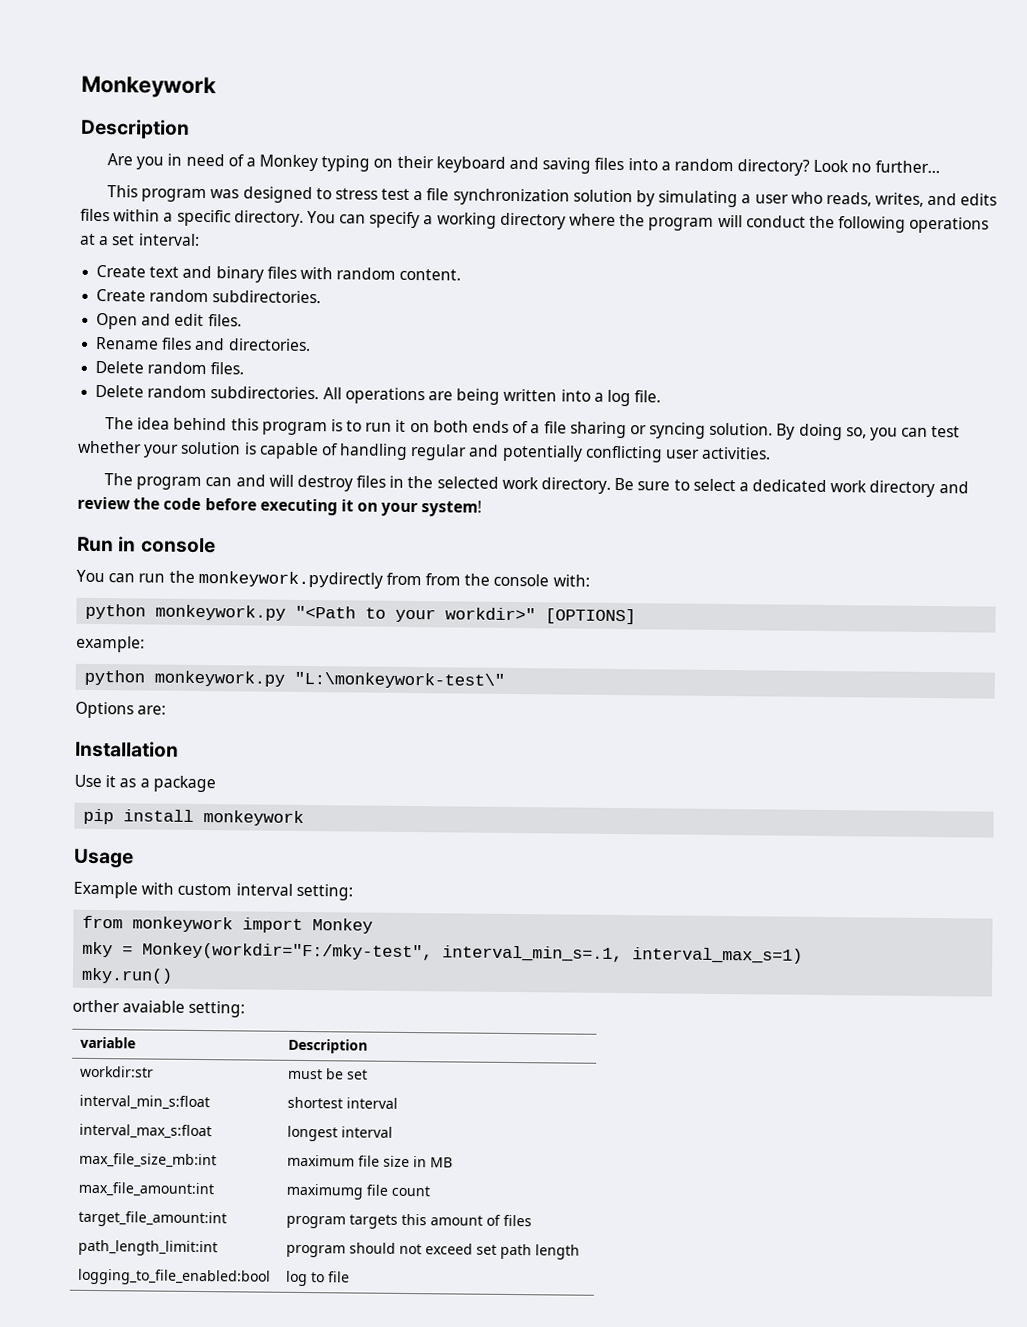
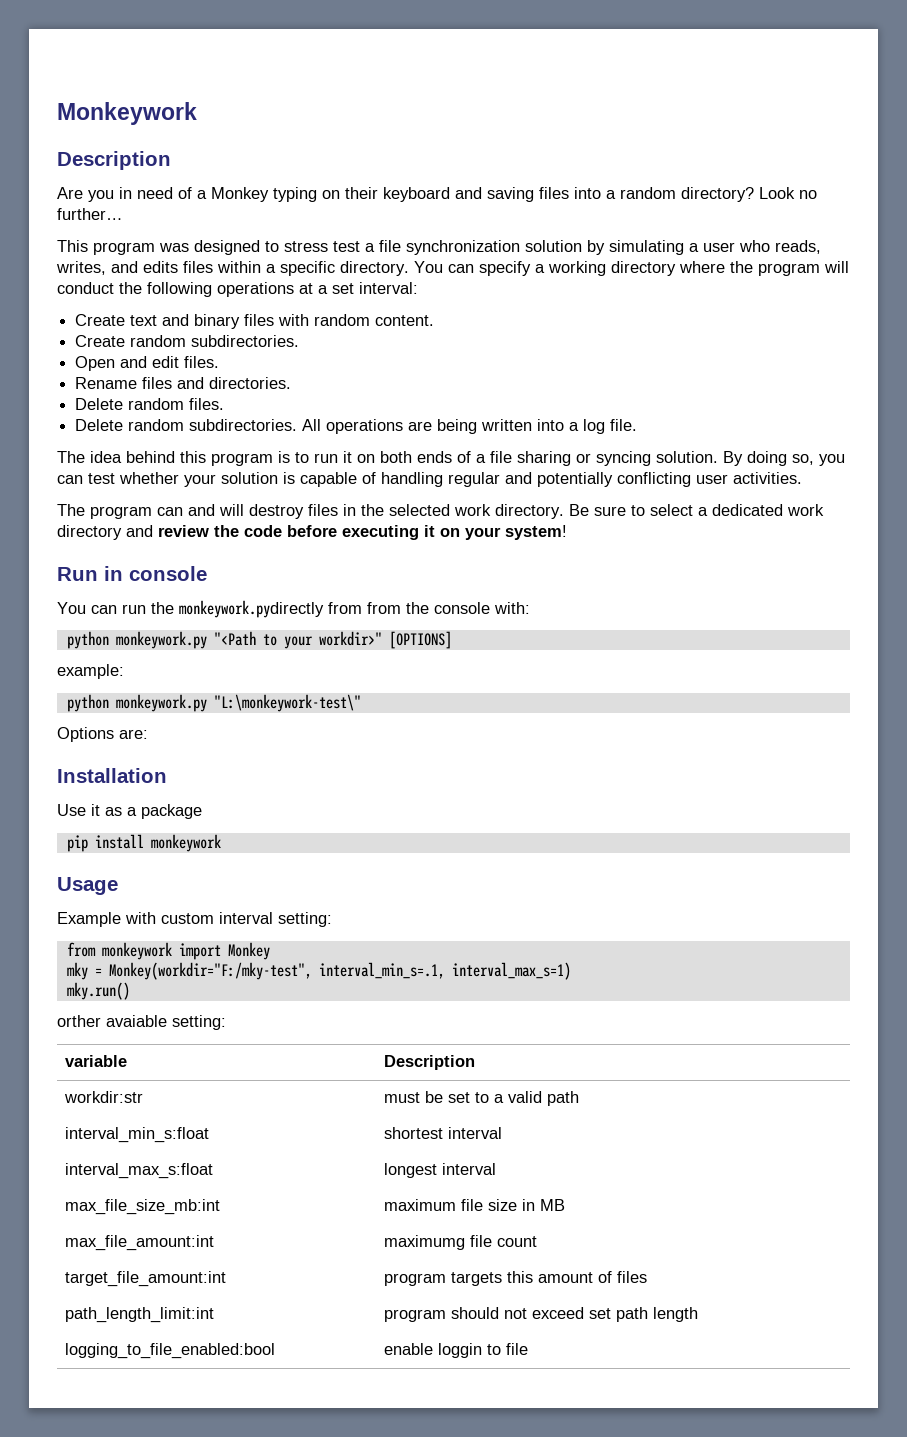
(368, 1074) none -> [474,1091,579,1106] to a valid path
[285,1270,308,1287] log -> [383,1343,482,1358] enable loggin

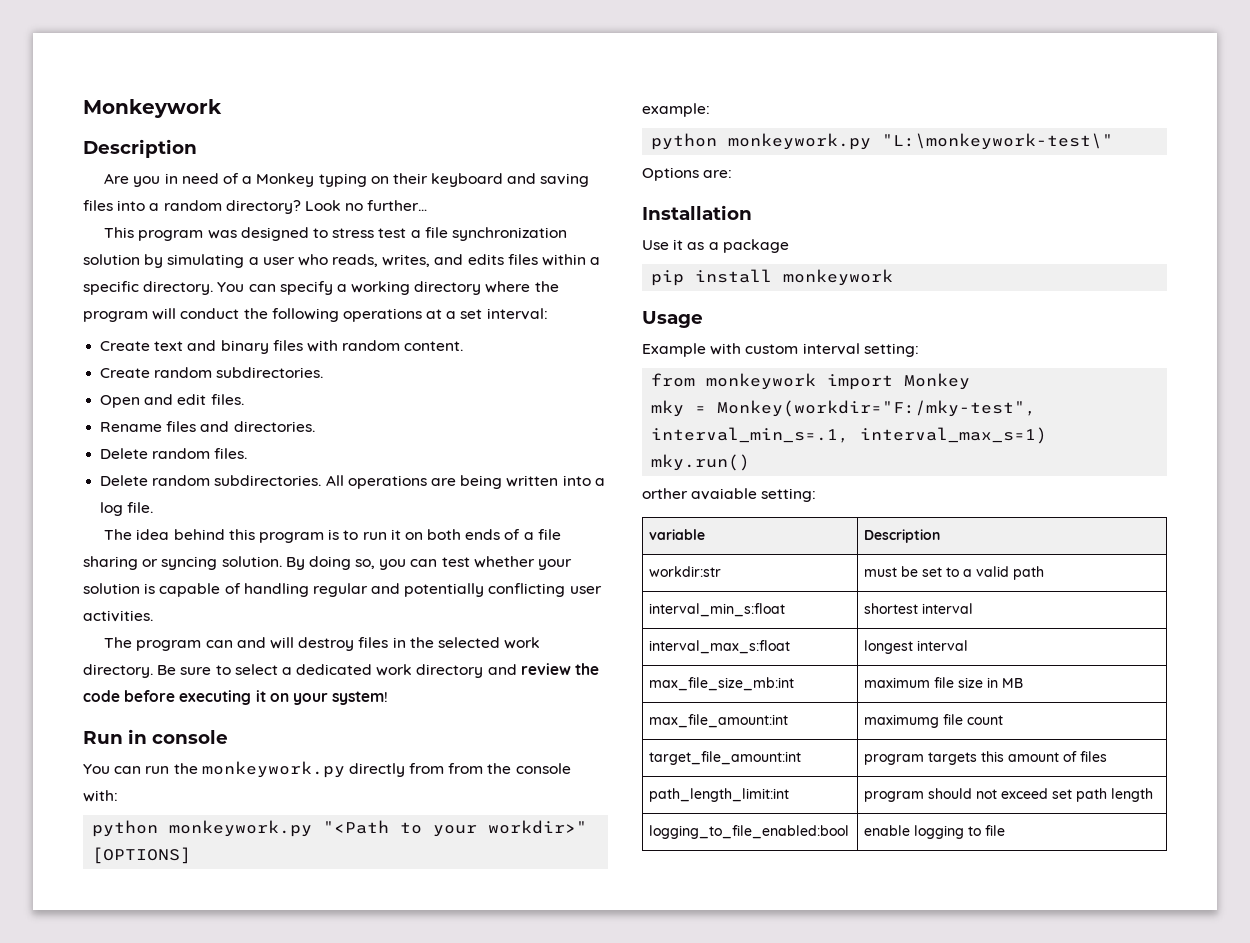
[179,600,324,618] monkeywork.pydirectly -> [201,761,405,778] monkeywork.py directly
[437,1343,482,1358] loggin -> [914,825,965,839] logging

